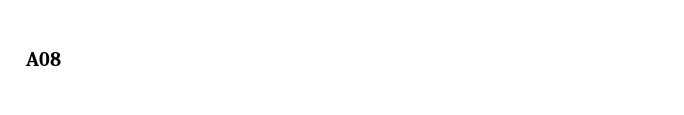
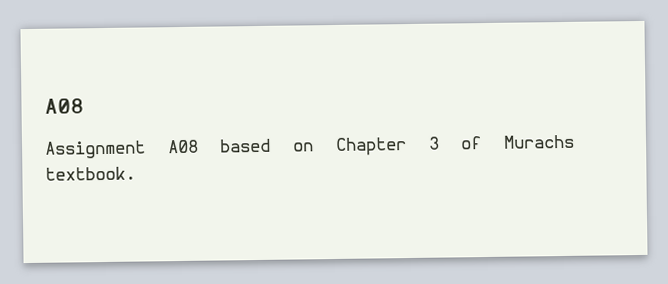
[25,52,61,66] A08 -> [44,98,84,114] [44,134,575,159] [45,166,136,181] A08 // Assignment A08 based on Chapter 3 of Murachs textbook.

